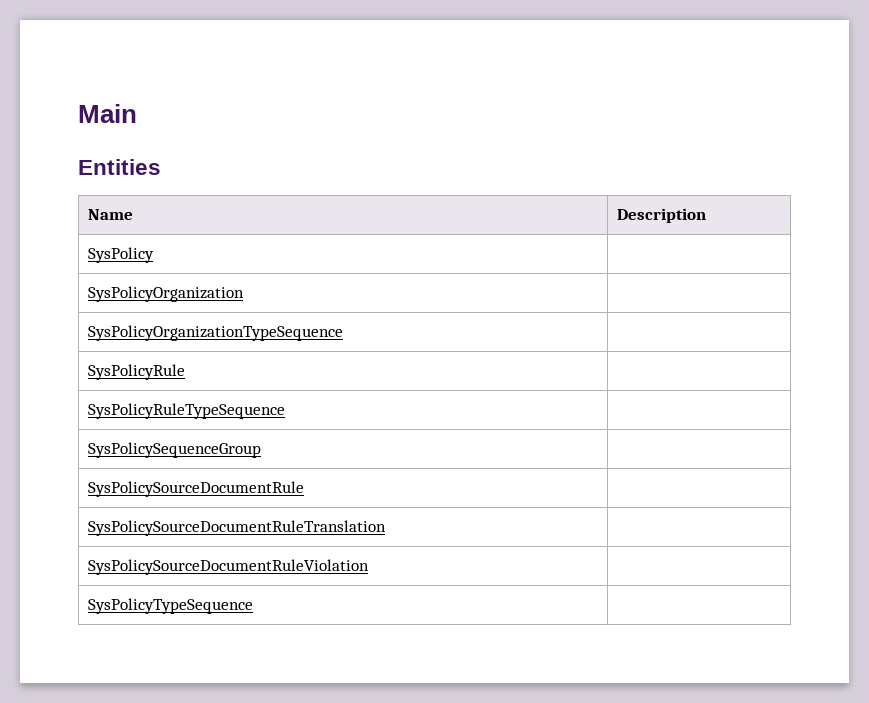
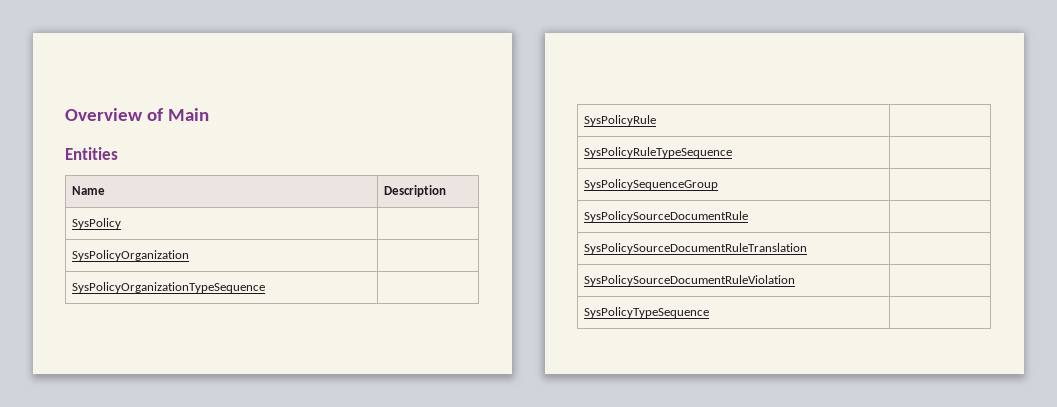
(78, 113) none -> [65,108,163,121] Overview of

